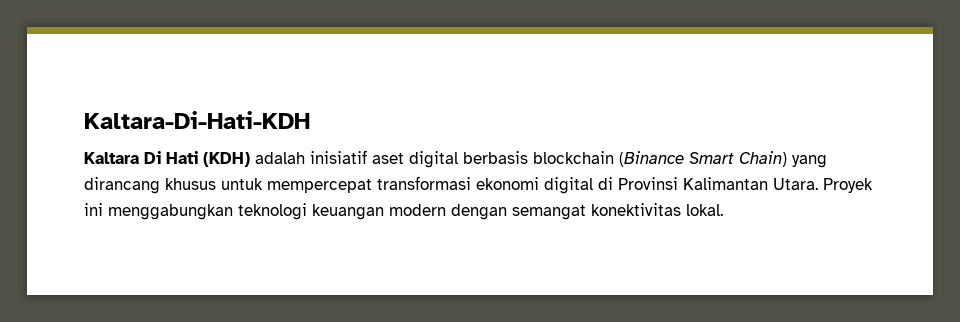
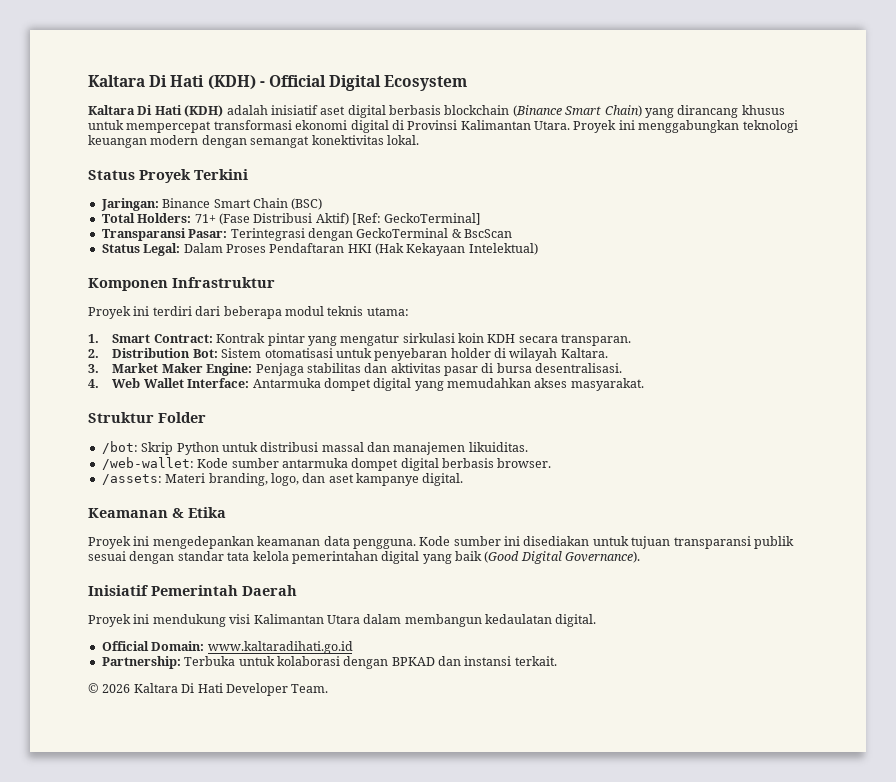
[84,111,310,129] Kaltara-Di-Hati-KDH -> [88,75,468,91] Kaltara Di Hati (KDH) - Official Digital Ecosystem
(723, 210) none -> [88,169,248,183] [100,198,323,211] [101,213,482,225] [101,228,512,241] [101,243,538,256] [88,277,275,291] [88,306,409,319] [88,333,632,346] [88,348,608,361] [88,363,623,376] [88,378,644,391] [88,412,206,423] [101,441,528,455] [101,457,552,471] [101,473,464,486] [88,507,226,518] [88,536,794,549] [88,551,641,564] [88,585,297,596] [88,614,597,627] [101,641,353,654] [101,656,557,669] [88,683,329,696] // Status Proyek Terkini // Jaringan: Binance Smart Chain (BSC) // Total Holders: 71+ (Fase Distribusi Aktif) [Ref: GeckoTerminal] // Transparansi Pasar: Terintegrasi dengan GeckoTerminal & BscScan // Status Legal: Dalam Proses Pendaftaran HKI (Hak Kekayaan Intelektual) // Komponen Infrastruktur // Proyek ini terdiri dari beberapa modul teknis utama: // 1. Smart Contract: Kontrak pintar yang mengatur sirkulasi koin KDH secara transparan. // 2. Distribution Bot: Sistem otomatisasi untuk penyebaran holder di wilayah Kaltara. // 3. Market Maker Engine: Penjaga stabilitas dan aktivitas pasar di bursa desentralisasi. // 4. Web Wallet Interface: Antarmuka dompet digital yang memudahkan akses masyarakat. // Struktur Folder // /bot: Skrip Python untuk distribusi massal dan manajemen likuiditas. // /web-wallet: Kode sumber antarmuka dompet digital berbasis browser. // /assets: Materi branding, logo, dan aset kampanye digital. // Keamanan & Etika // Proyek ini mengedepankan keamanan data pengguna. Kode sumber ini disediakan untuk tujuan transparansi publik sesuai dengan standar tata kelola pemerintahan digital yang baik (Good Digital Governance). // Inisiatif Pemerintah Daerah // Proyek ini mendukung visi Kalimantan Utara dalam membangun kedaulatan digital. // Official Domain: www.kaltaradihati.go.id // Partnership: Terbuka untuk kolaborasi dengan BPKAD dan instansi terkait. // © 2026 Kaltara Di Hati Developer Team.

